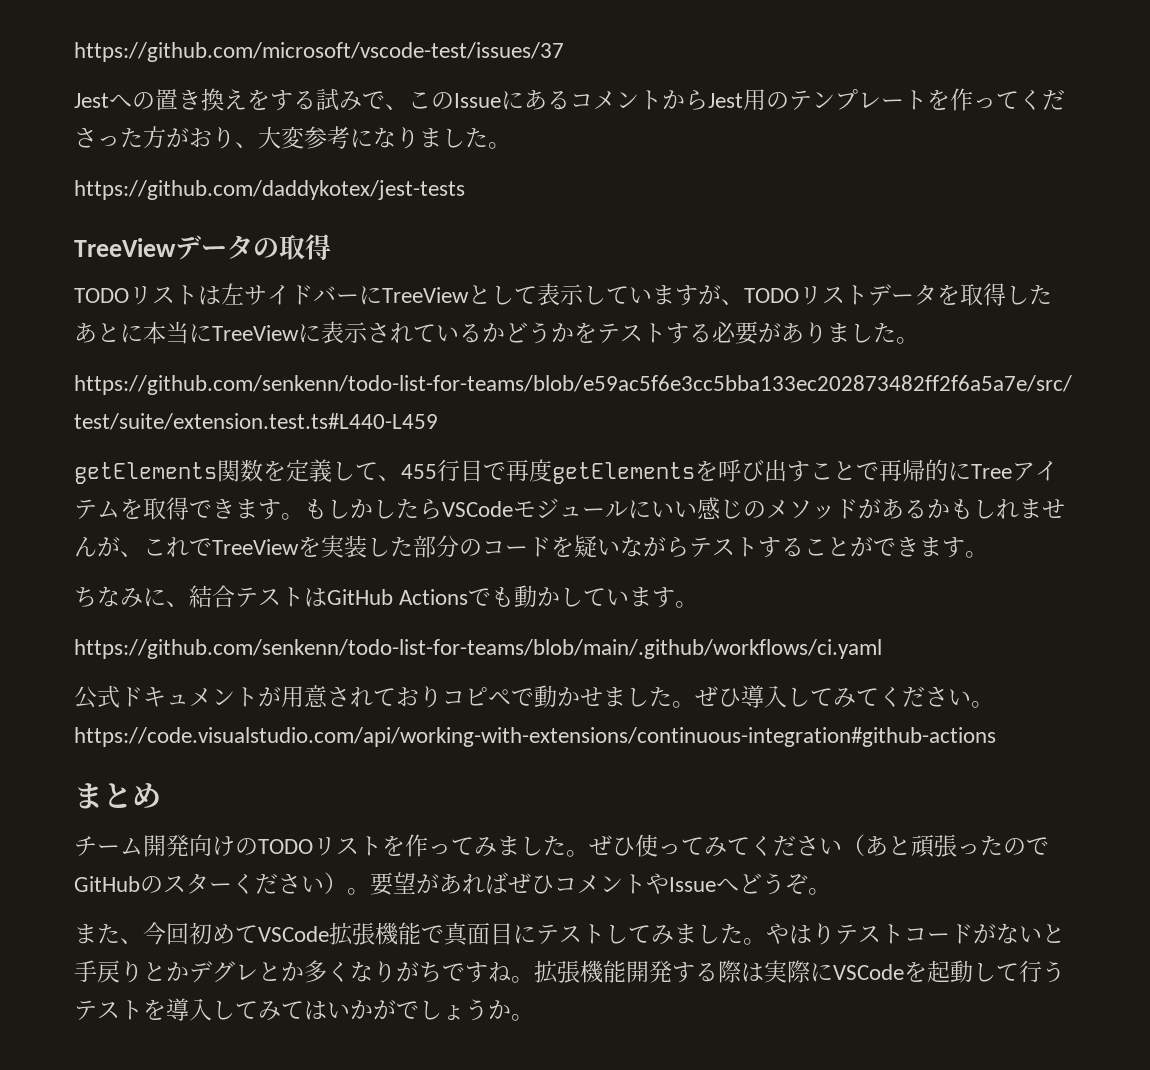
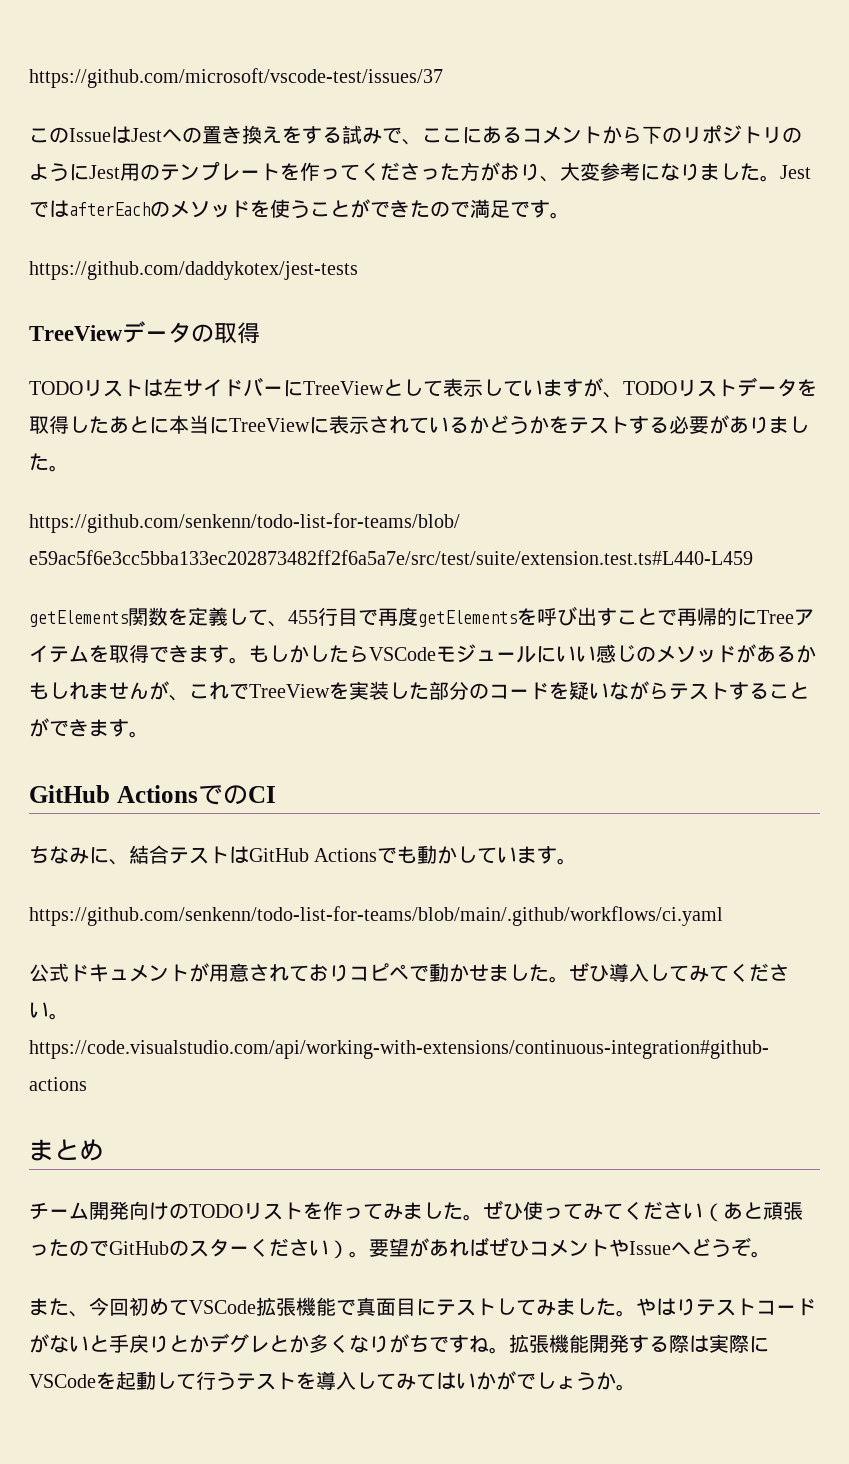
(564, 52) none -> [29,126,131,144] このIssueは
[431,92,501,109] のIssue -> [442,128,462,143] こ
(708, 100) none -> [642,125,802,144] [29,163,89,182] 下のリポジトリのように
(511, 145) none -> [780,165,811,179] [29,199,570,219] JestではafterEachのメソッドを使うことができたので満足です。
(988, 554) none -> [29,785,276,805] // GitHub ActionsでのCI

